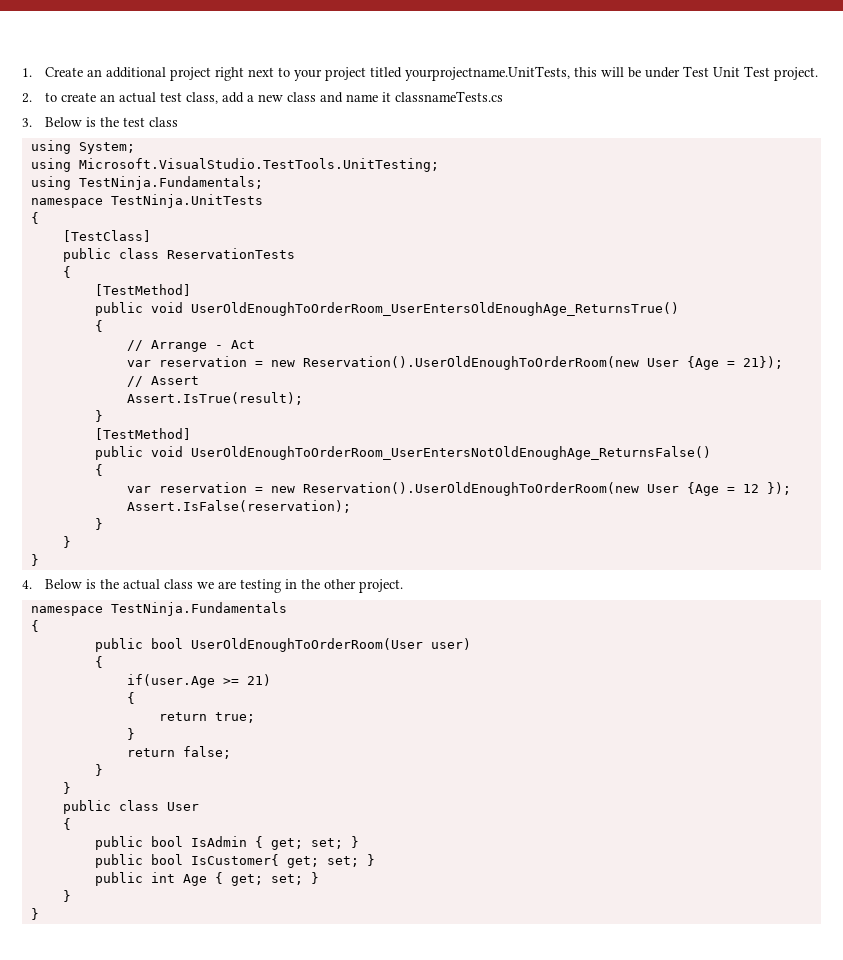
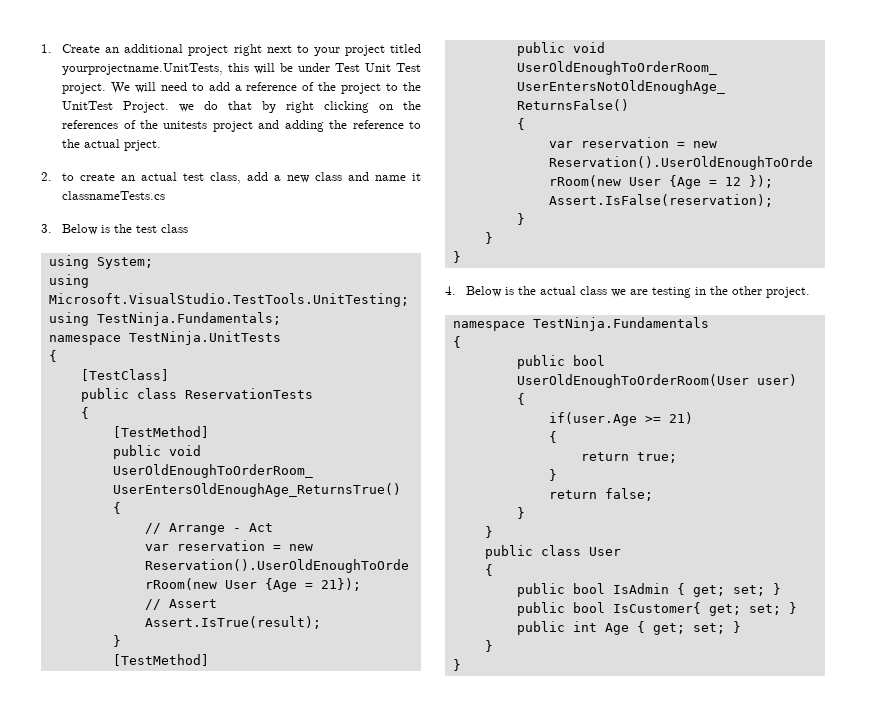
(818, 74) none -> [111,82,422,94] [62,101,421,113] [62,120,421,132] [62,139,162,151] We will need to add a reference of the project to the UnitTest Project. we do that by right clicking on the references of the unitests project and adding the reference to the actual prject.

